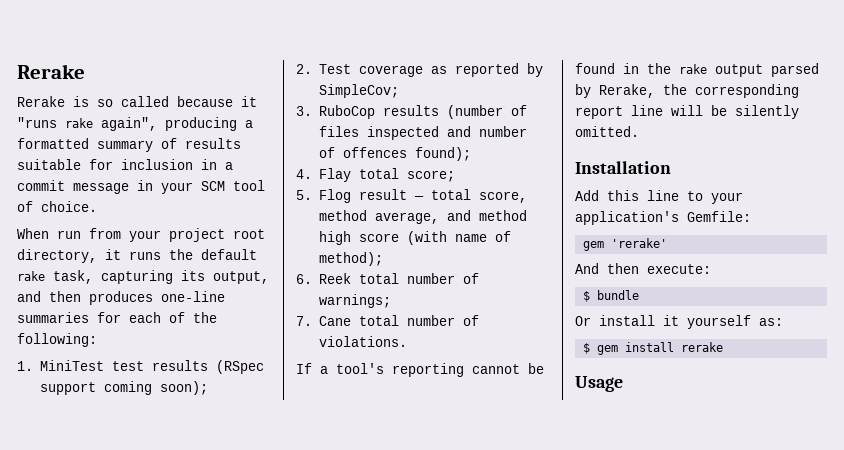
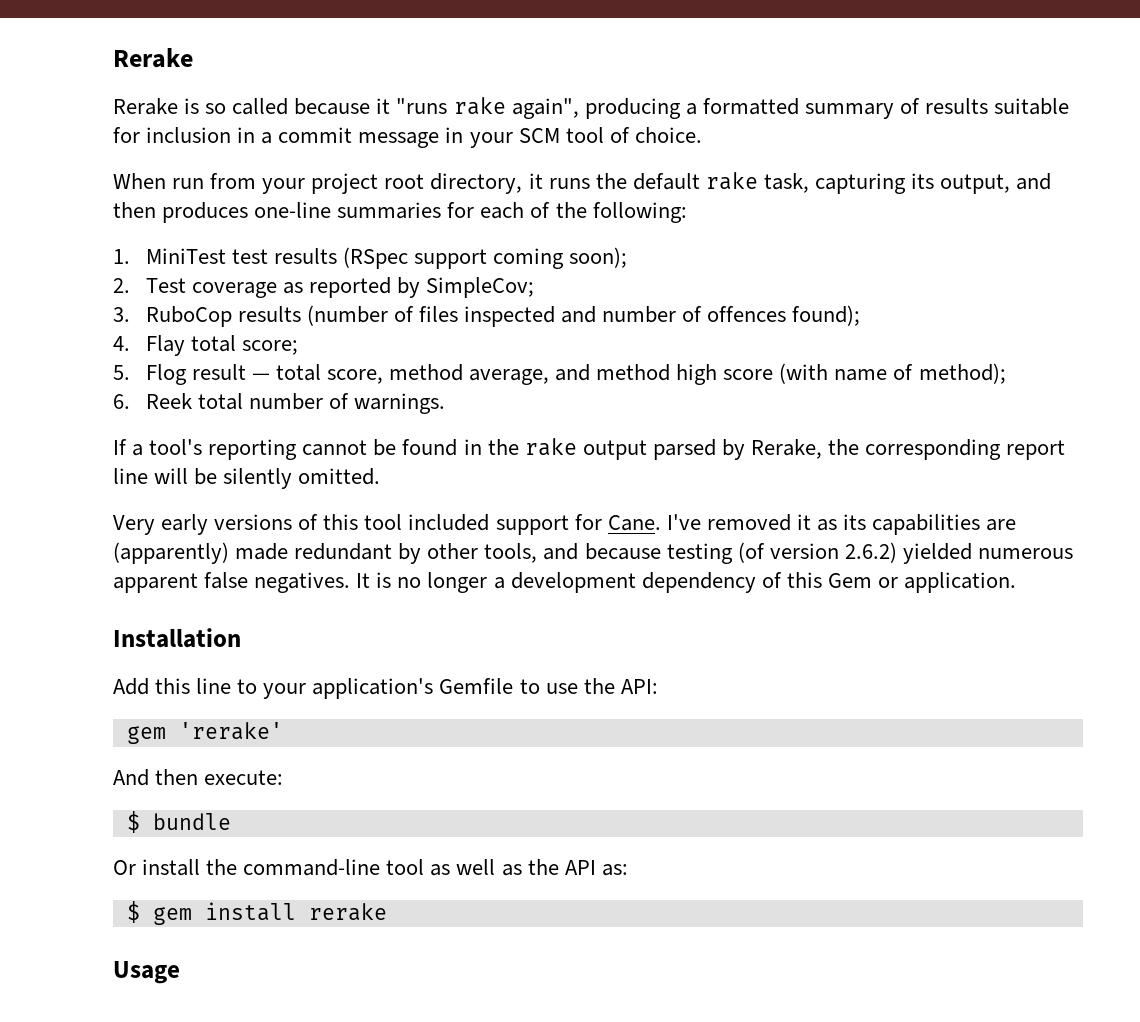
[318,294,391,308] [296,315,479,326] [318,336,407,347] warnings; // 7. Cane total number of violations. -> [353,393,445,414] warnings.
(639, 131) none -> [113,514,1017,535] [113,542,1073,564] [113,572,1017,593] // Very early versions of this tool included support for Cane. I've removed it as its capabilities are (apparently) made redundant by other tools, and because testing (of version 2.6.2) yielded numerous apparent false negatives. It is no longer a development dependency of this Gem or application.
[687,211,751,222] Gemfile: -> [439,678,658,694] Gemfile to use the API:
[663,315,751,329] it yourself -> [206,859,596,876] the command-line tool as well as the API

